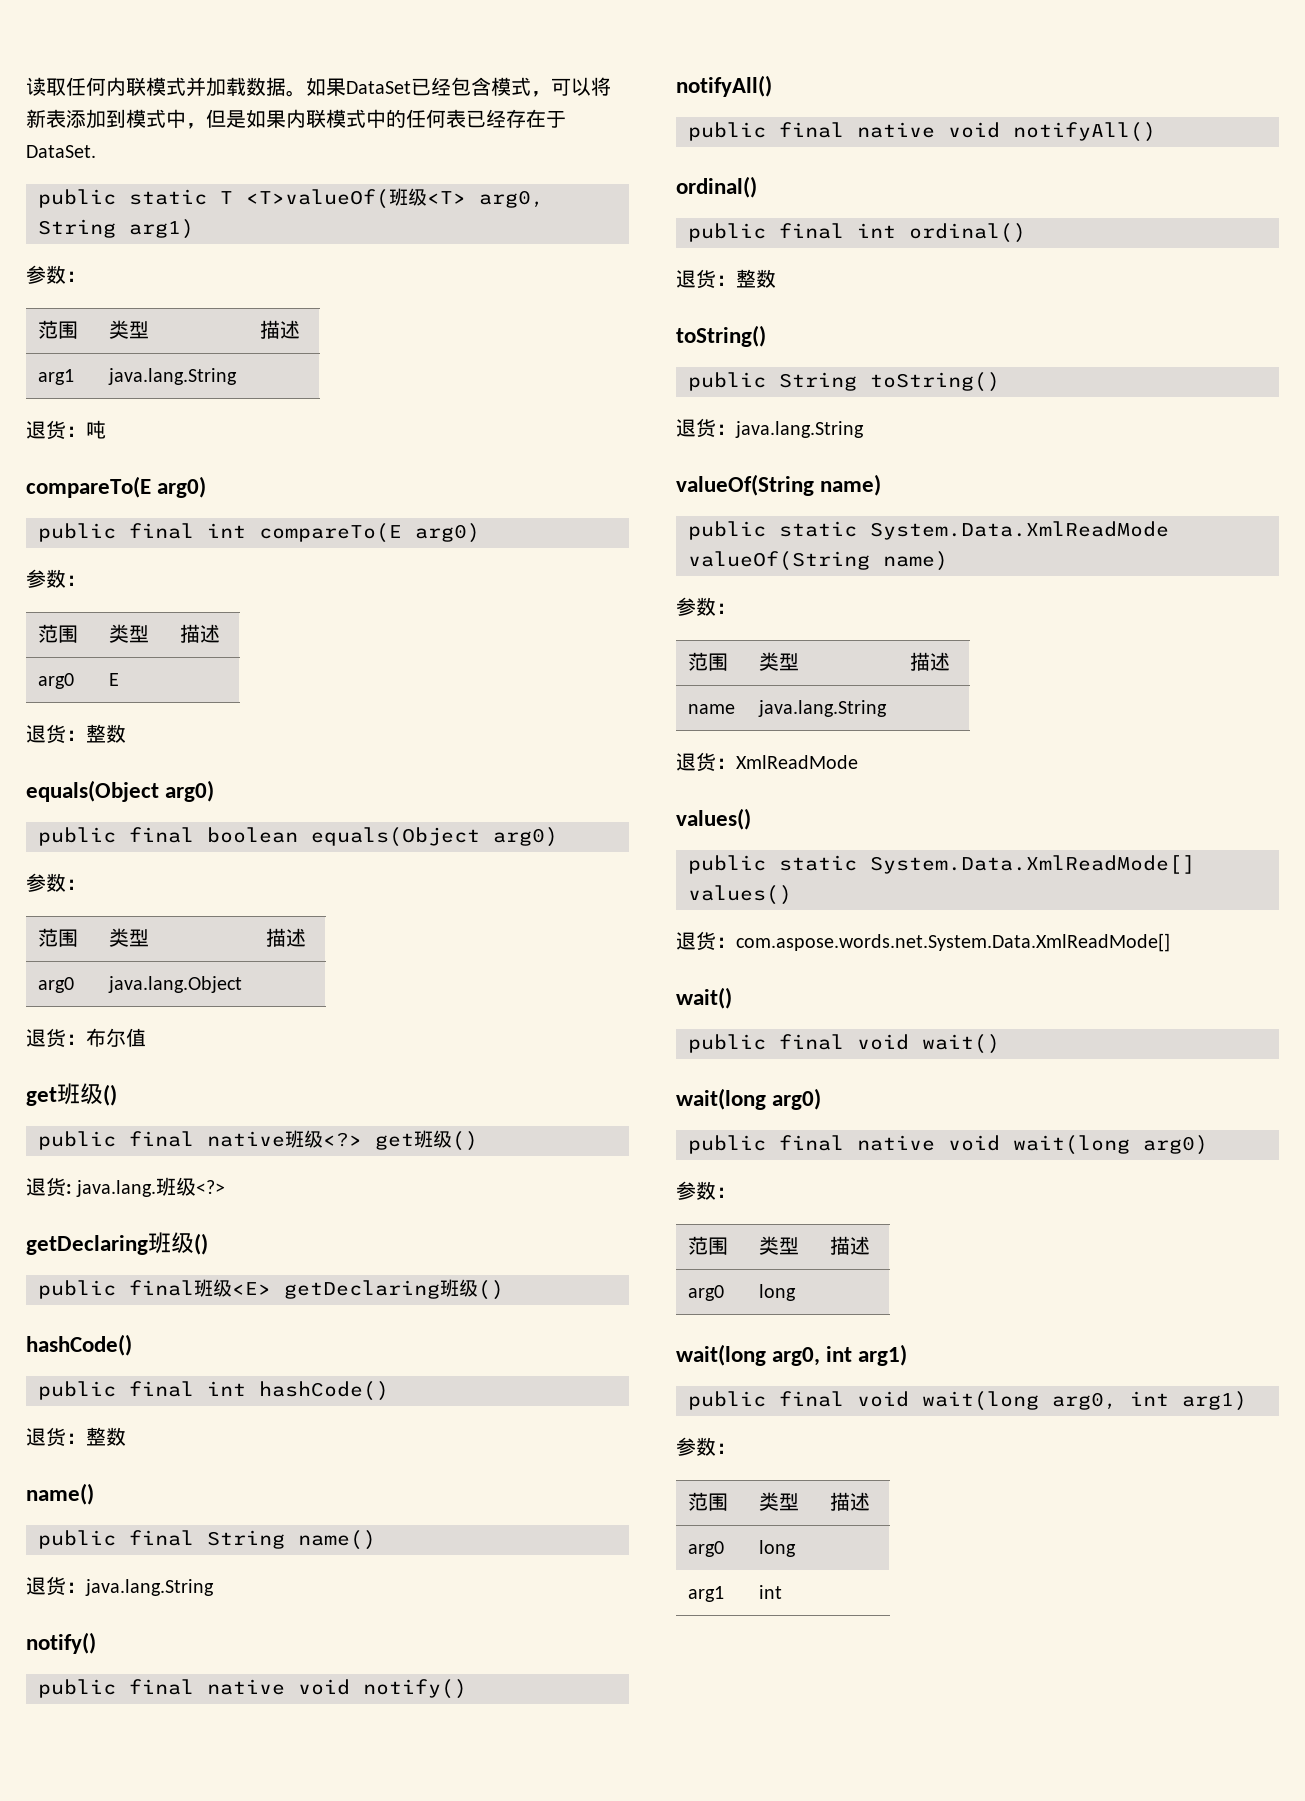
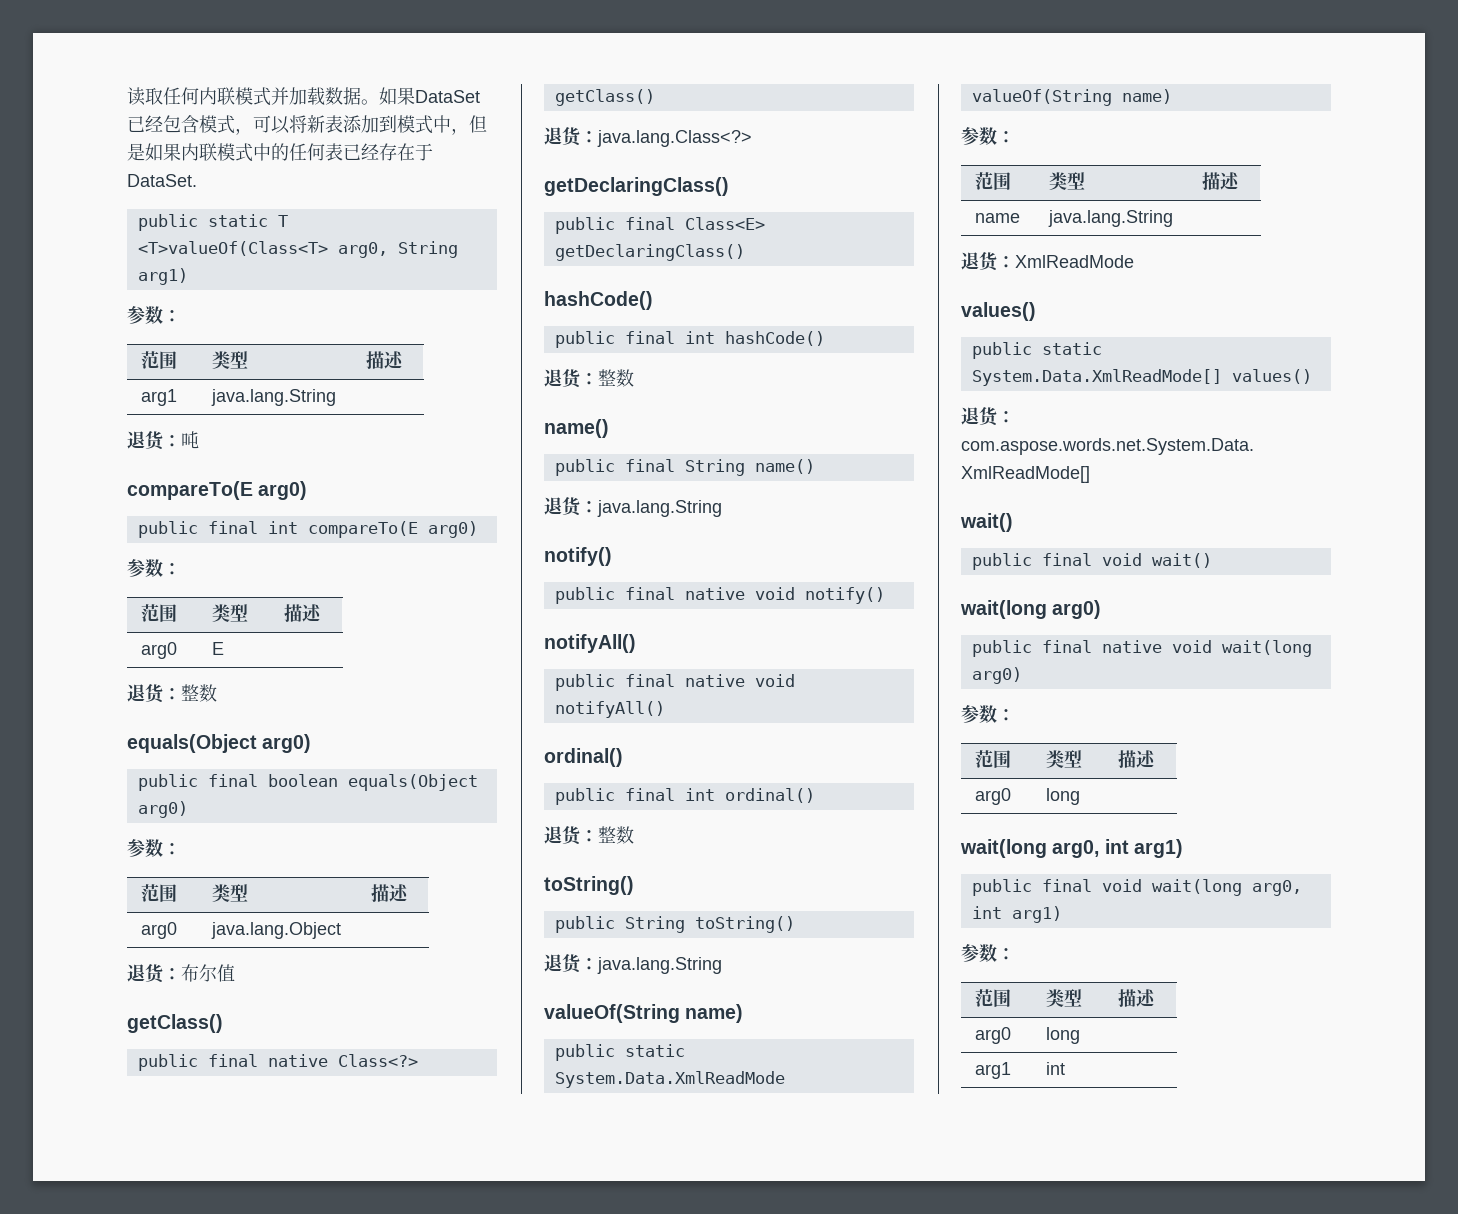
[246,188,466,209] <T>valueOf(班级<T> -> [137,241,328,256] <T>valueOf(Class<T>
[26,1083,117,1106] [38,1130,478,1151] [26,1177,226,1197] [26,1232,208,1255] [38,1279,504,1300] get班级() // public final native班级<?> get班级() // 退货: java.lang.班级<?> // getDeclaring班级() // public final班级<E> getDeclaring班级() -> [127,1014,223,1033] [137,1054,418,1071] [554,89,655,106] [544,126,752,147] [544,177,729,196] [554,217,765,234] [554,244,745,261] getClass() // public final native Class<?> getClass() // 退货：java.lang.Class<?> // getDeclaringClass() // public final Class<E> getDeclaringClass()

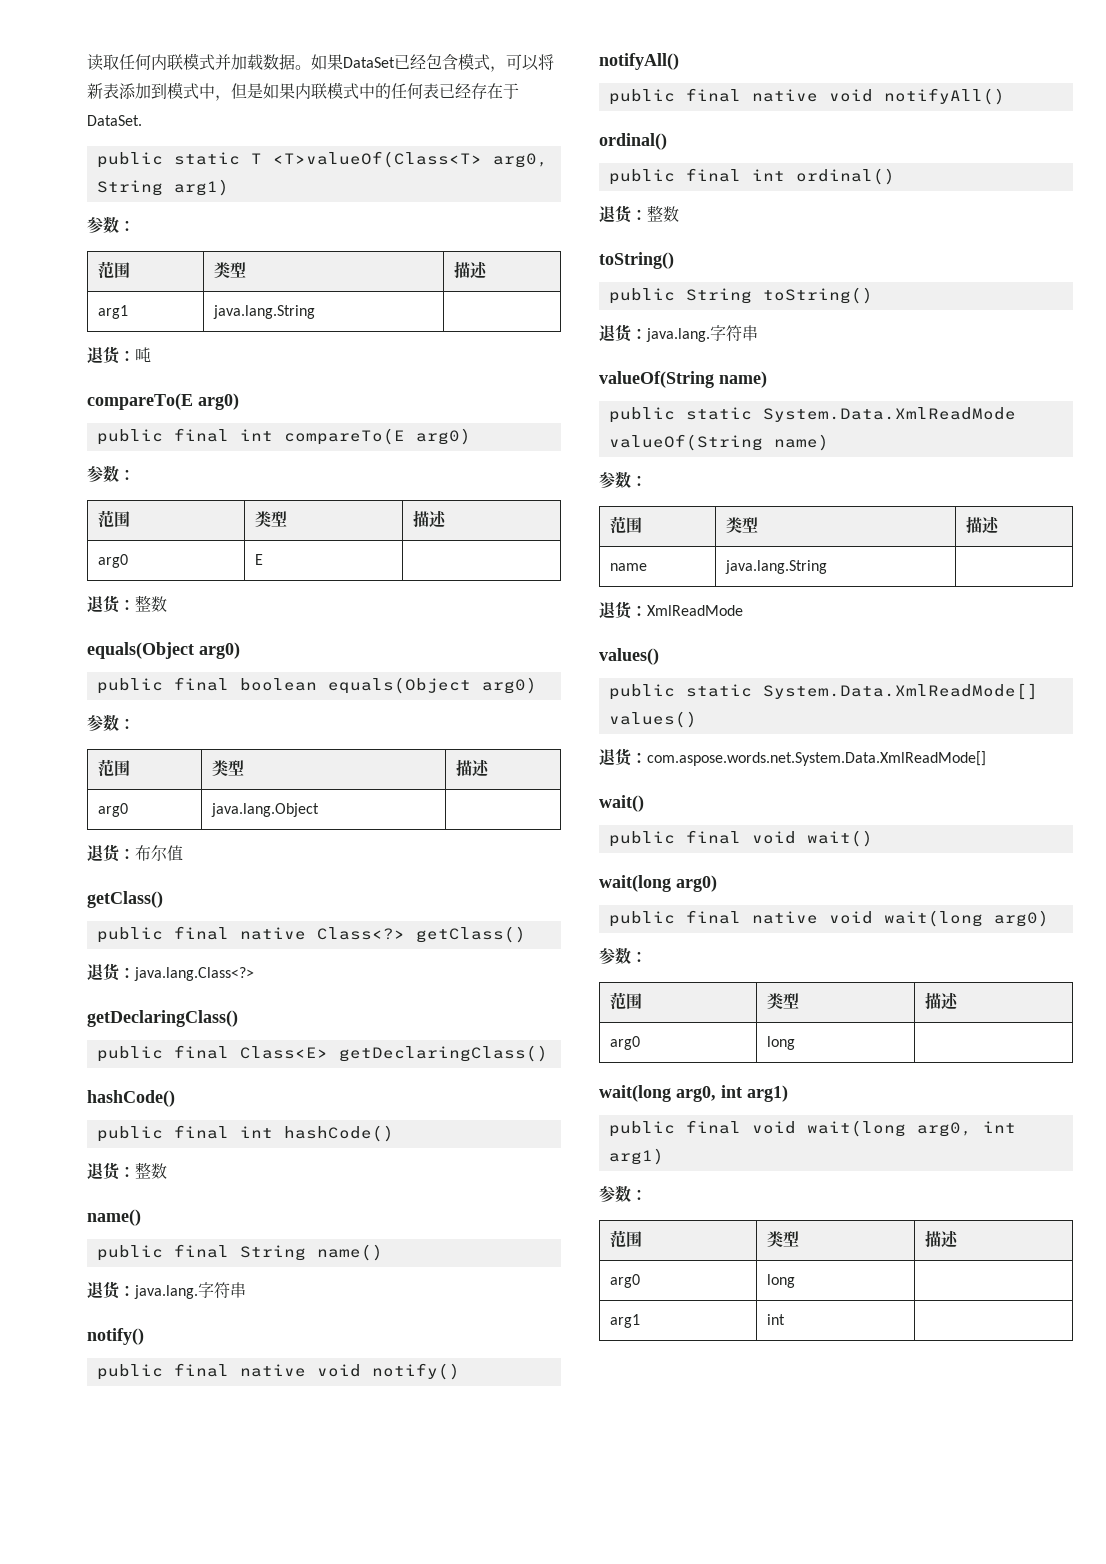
[597,500,722,517] java.lang.String -> [134,1282,246,1299] java.lang.字符串
[597,957,722,974] java.lang.String -> [646,325,758,342] java.lang.字符串

